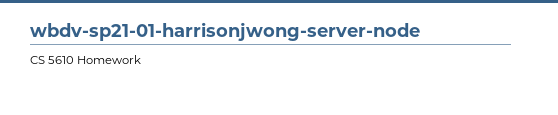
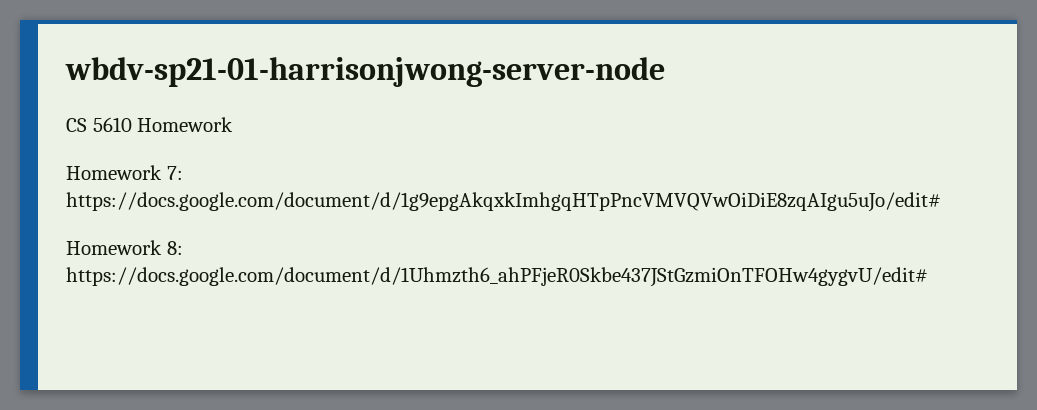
(142, 59) none -> [66,165,183,180] [66,192,941,212] [66,240,183,255] [66,267,928,287] // Homework 7: https://docs.google.com/document/d/1g9epgAkqxkImhgqHTpPncVMVQVwOiDiE8zqAIgu5uJo/edit# // Homework 8: https://docs.google.com/document/d/1Uhmzth6_ahPFjeR0Skbe437JStGzmiOnTFOHw4gygvU/edit#

